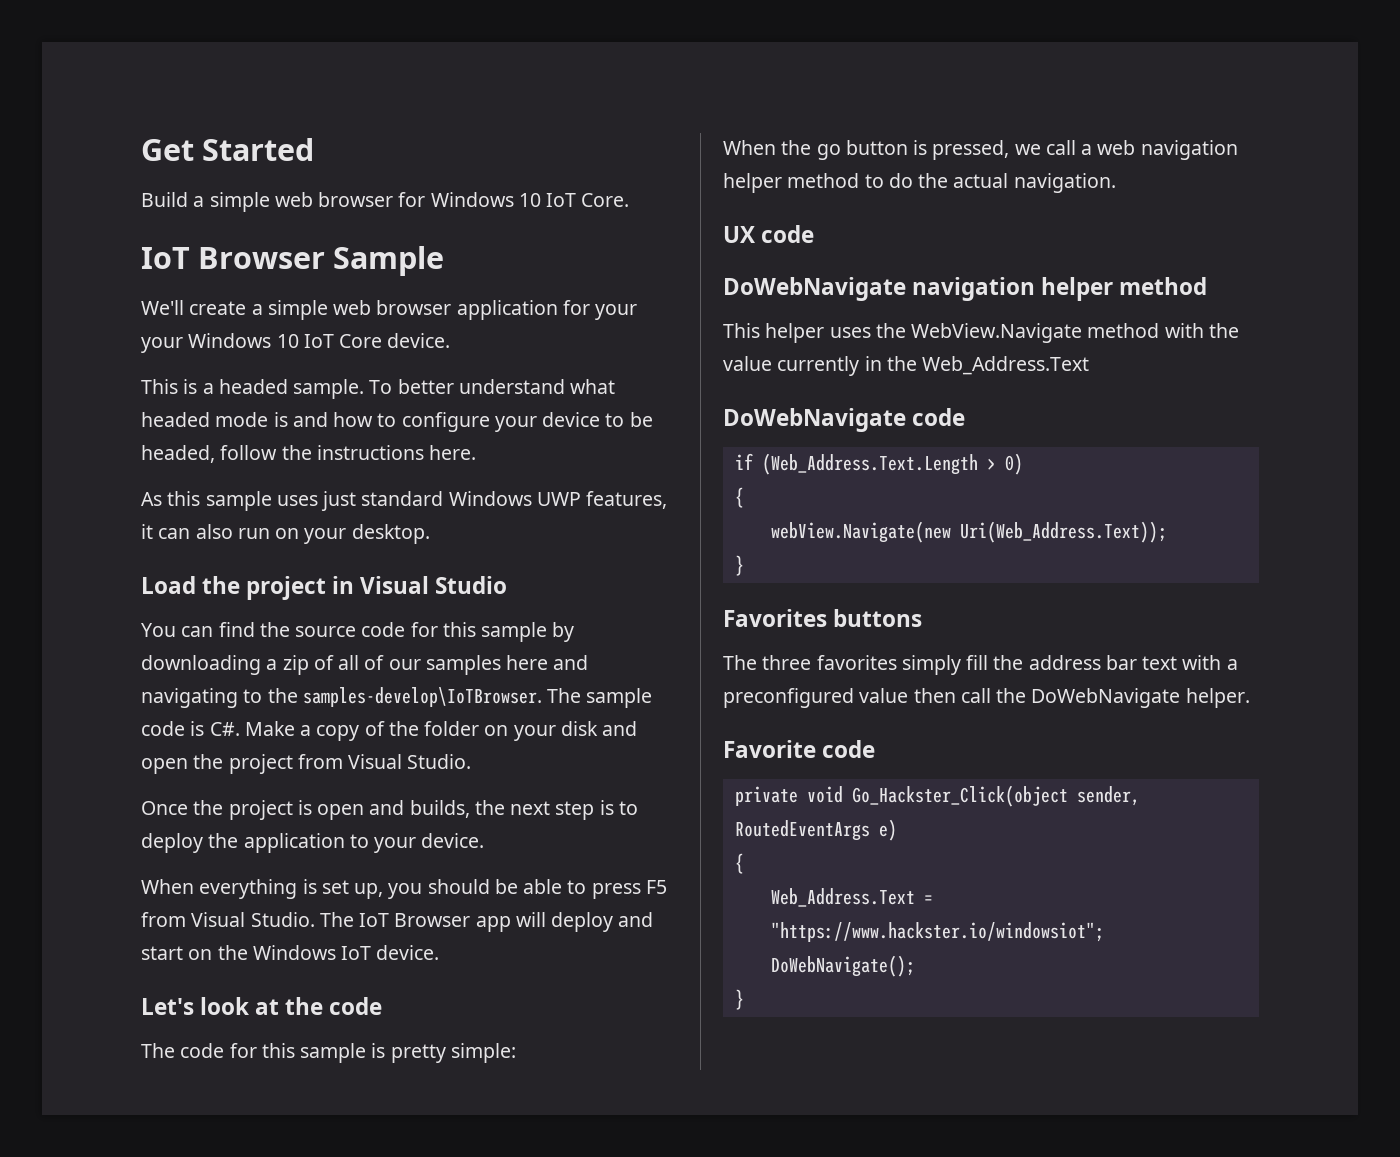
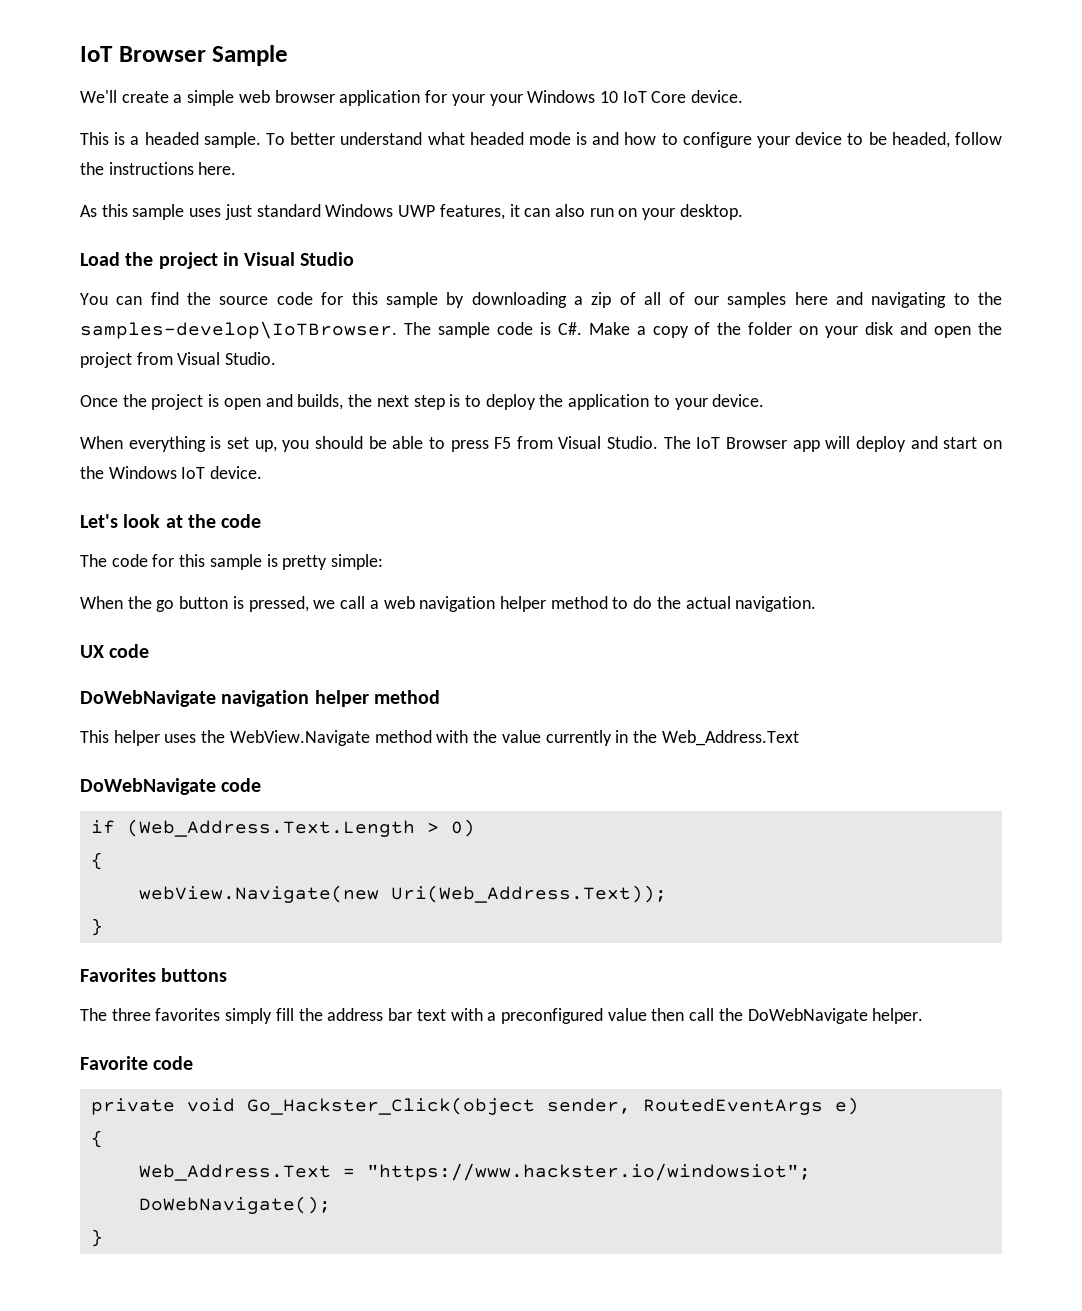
[141,138,315,161] [141,192,630,212] Get Started // Build a simple web browser for Windows 10 IoT Core. // -> (80, 54) none

